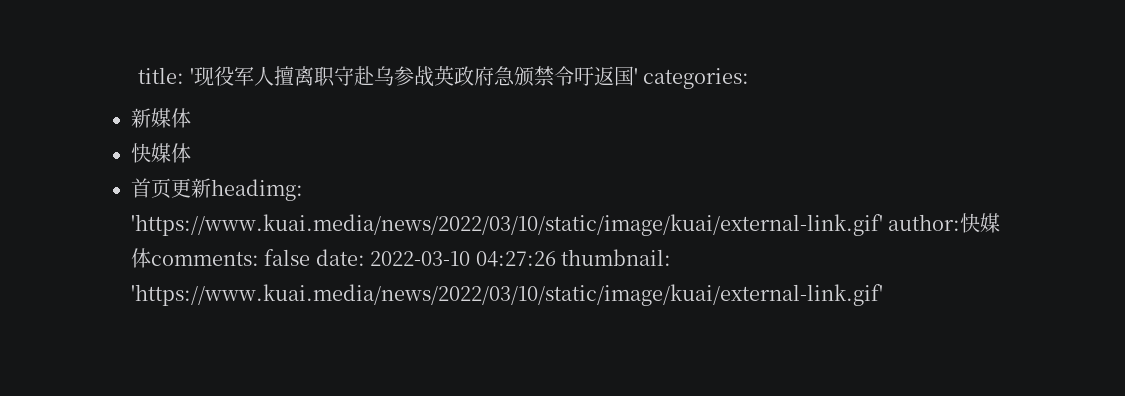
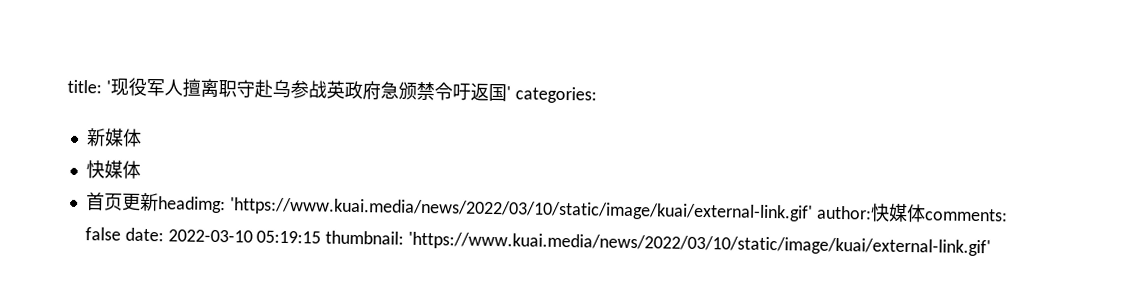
[475,251,556,267] 04:27:26 -> [256,230,322,244] 05:19:15

